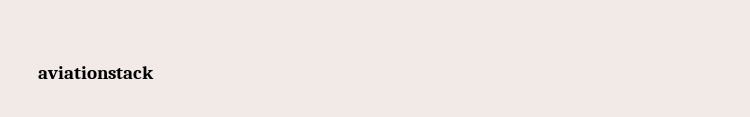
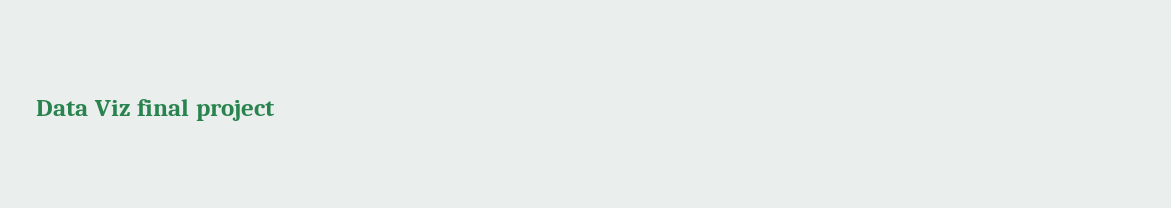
[38,66,154,79] aviationstack -> [36,99,275,121] Data Viz final project

